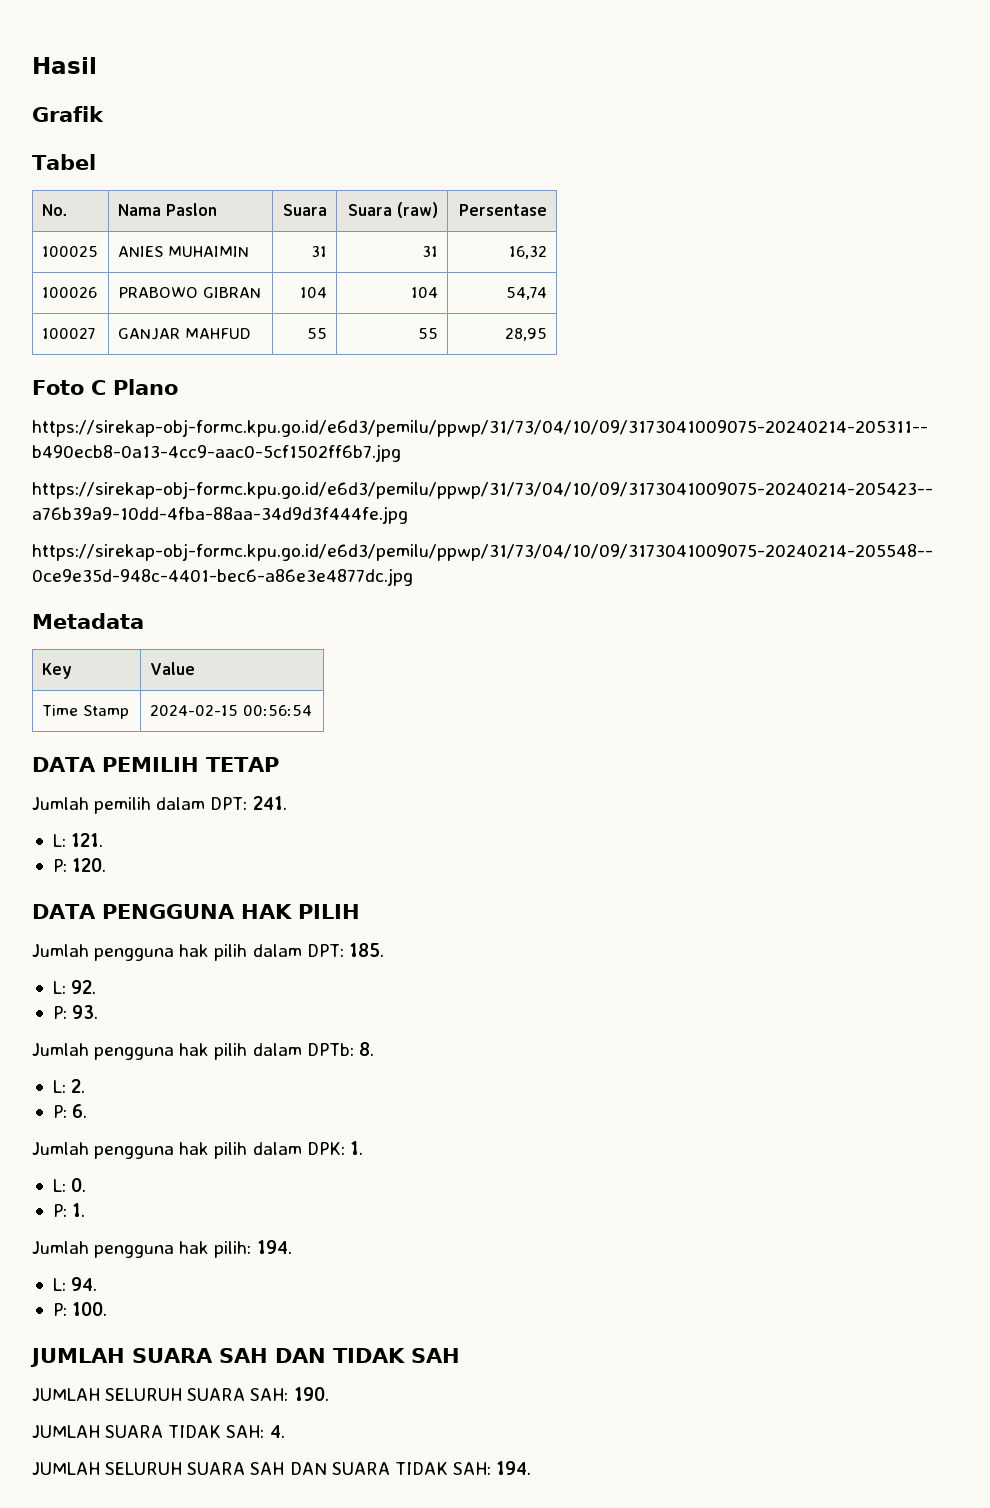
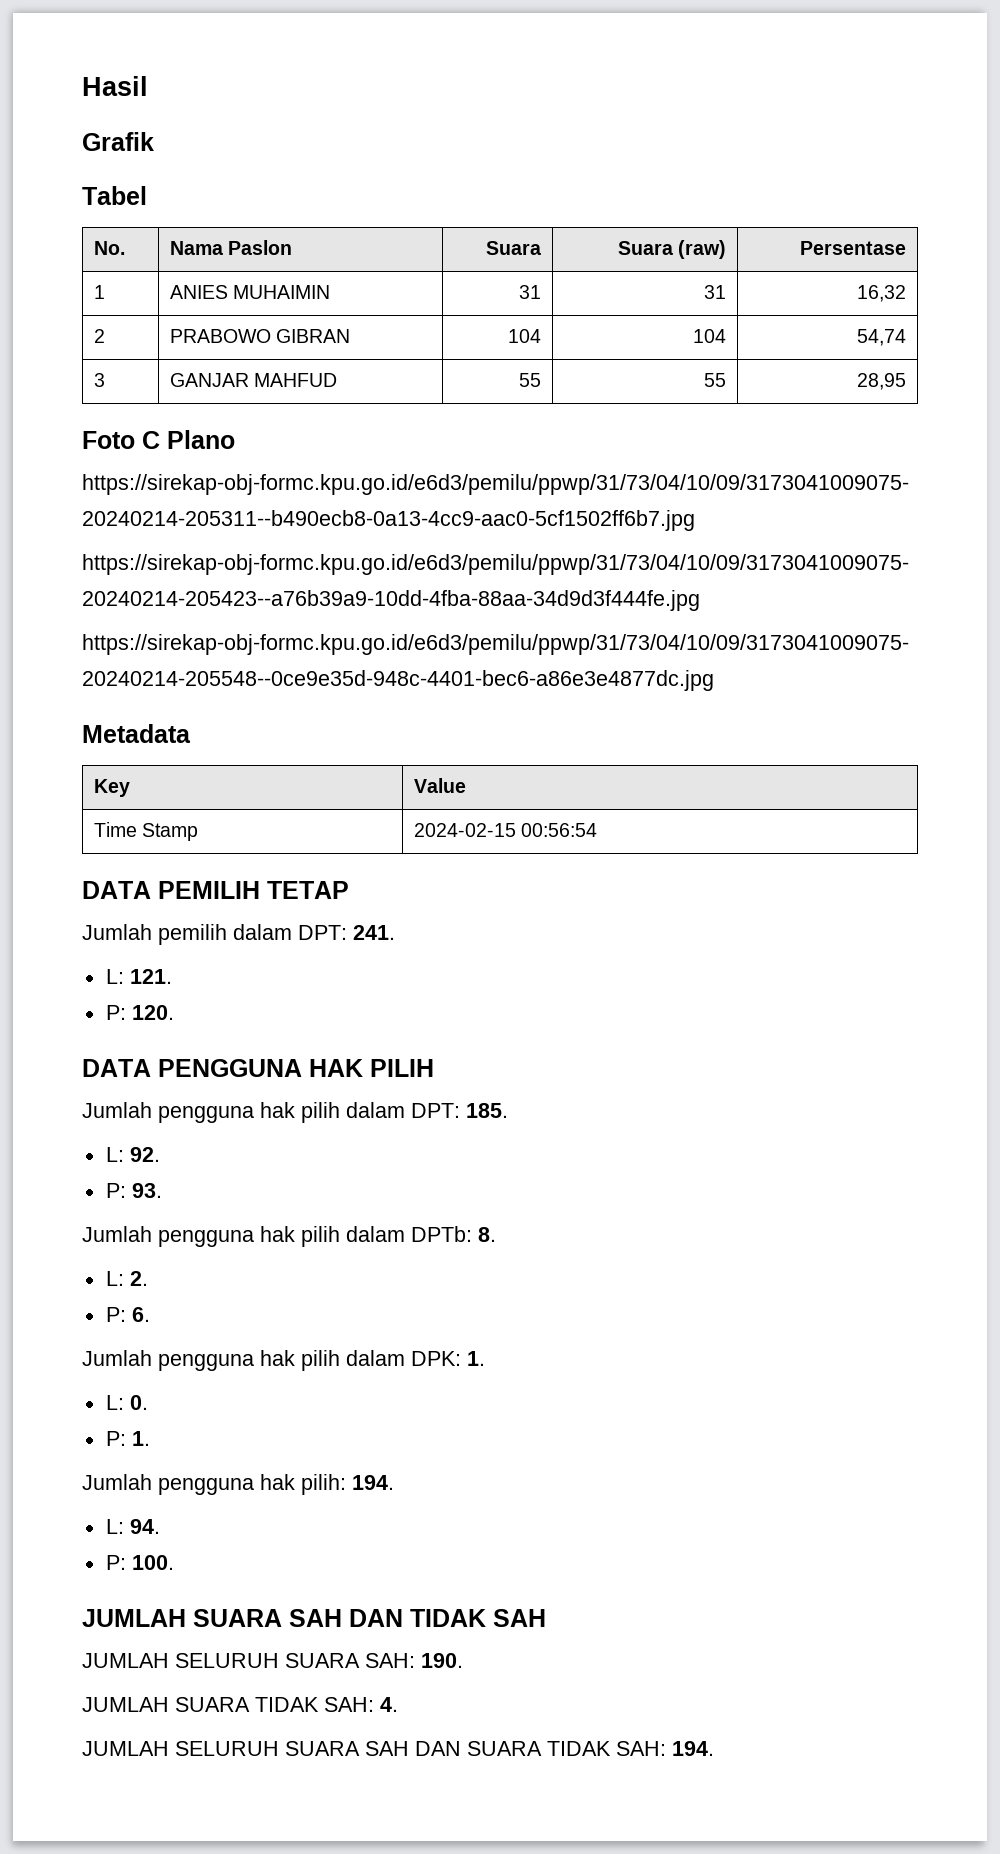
[41,246,98,257] 100025 -> [93,285,105,299] 1
[41,287,97,298] 100026 -> [93,329,105,343] 2
[41,328,95,339] 100027 -> [93,373,105,387] 3

